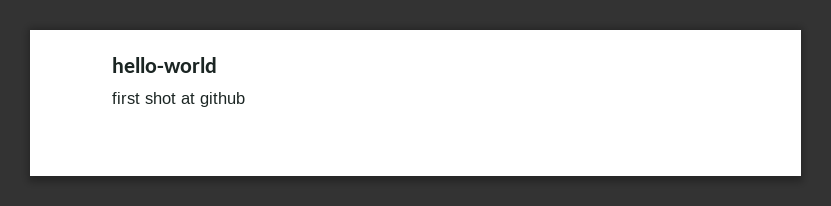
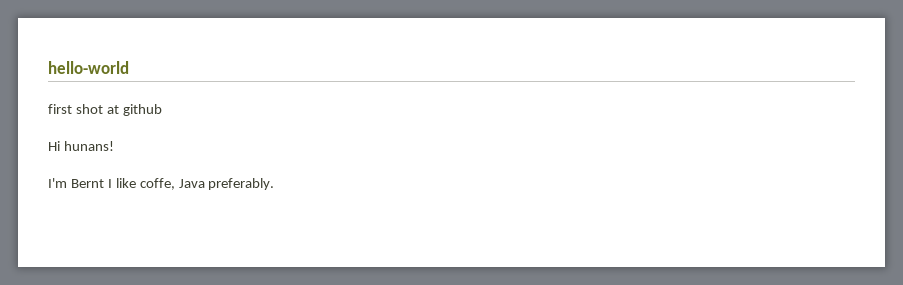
(245, 99) none -> [48,141,114,151] [48,178,275,190] // Hi hunans! // I'm Bernt I like coffe, Java preferably.

